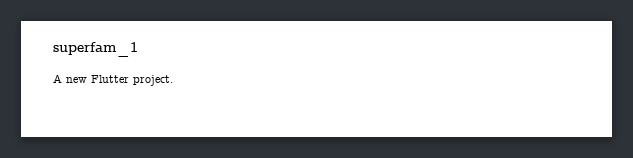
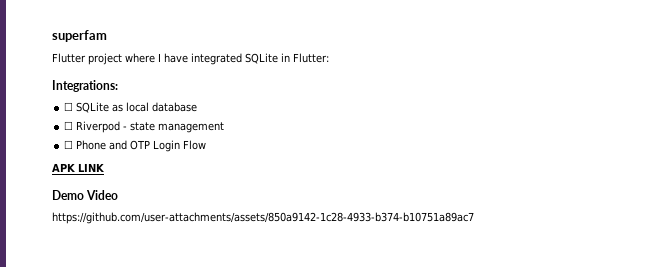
[53,42,138,57] [53,74,173,86] superfam_1 // A new Flutter project. -> [52,30,107,42] [52,53,329,65] [52,80,118,92] [64,102,198,113] [64,121,225,133] [64,140,207,152] [52,163,104,172] [52,190,119,200] [52,212,474,224] superfam // Flutter project where I have integrated SQLite in Flutter: // Integrations: // ☐ SQLite as local database // ☐ Riverpod - state management // ☐ Phone and OTP Login Flow // APK LINK // Demo Video // https://github.com/user-attachments/assets/850a9142-1c28-4933-b374-b10751a89ac7

